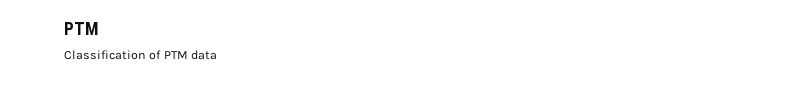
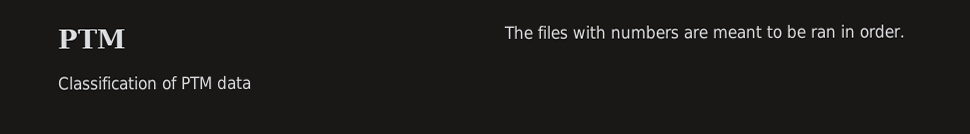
(218, 55) none -> [503,24,905,40] // The files with numbers are meant to be ran in order.

